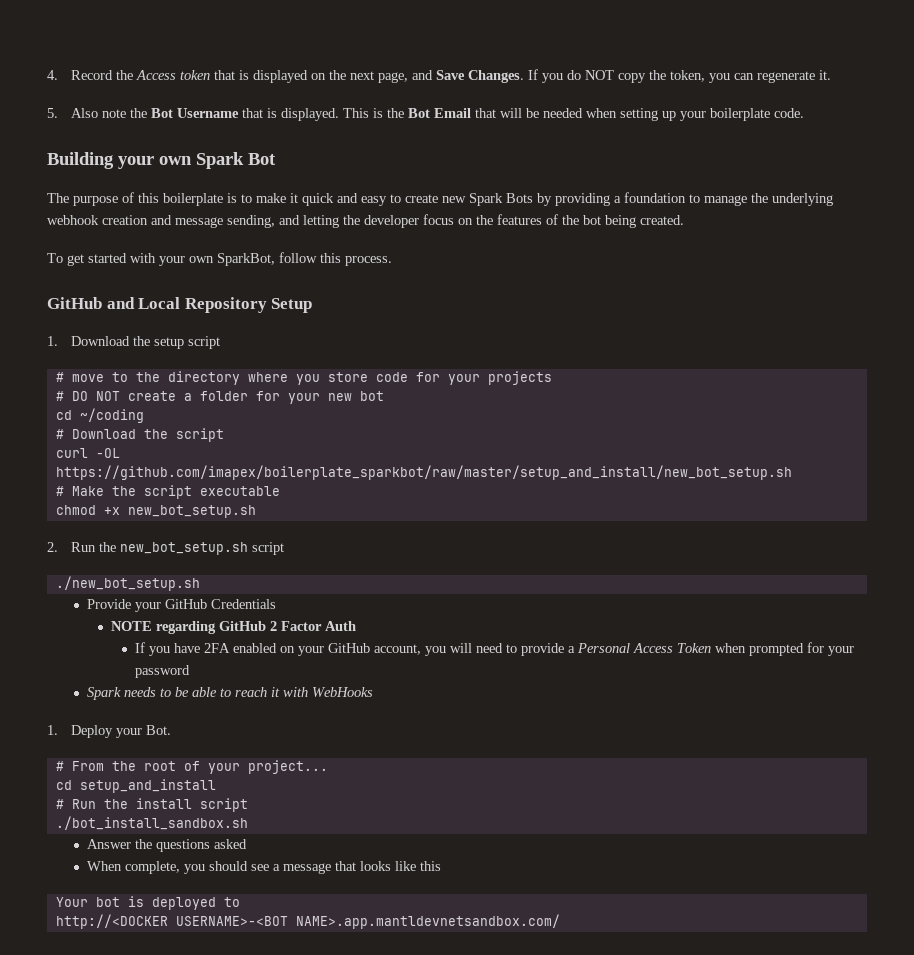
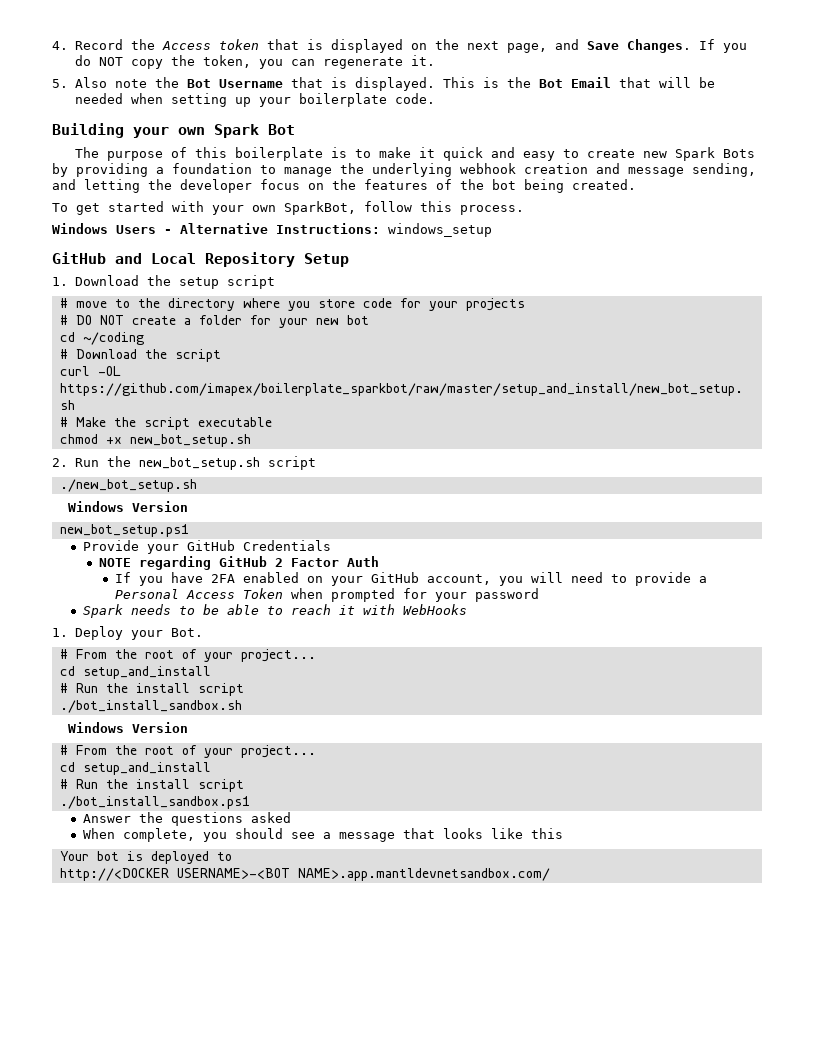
(392, 261) none -> [52,223,492,237] // Windows Users - Alternative Instructions: windows_setup
(200, 583) none -> [68,501,189,512] [59,524,189,537] // Windows Version // new_bot_setup.ps1
(248, 823) none -> [68,722,189,733] [59,745,316,758] [59,762,211,775] [59,779,244,792] [59,796,250,809] // Windows Version // # From the root of your project... // cd setup_and_install // # Run the install script // ./bot_install_sandbox.ps1

